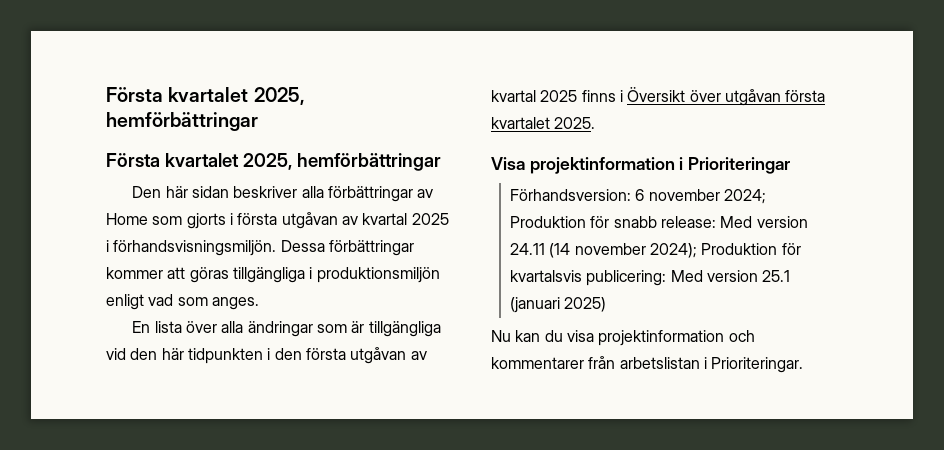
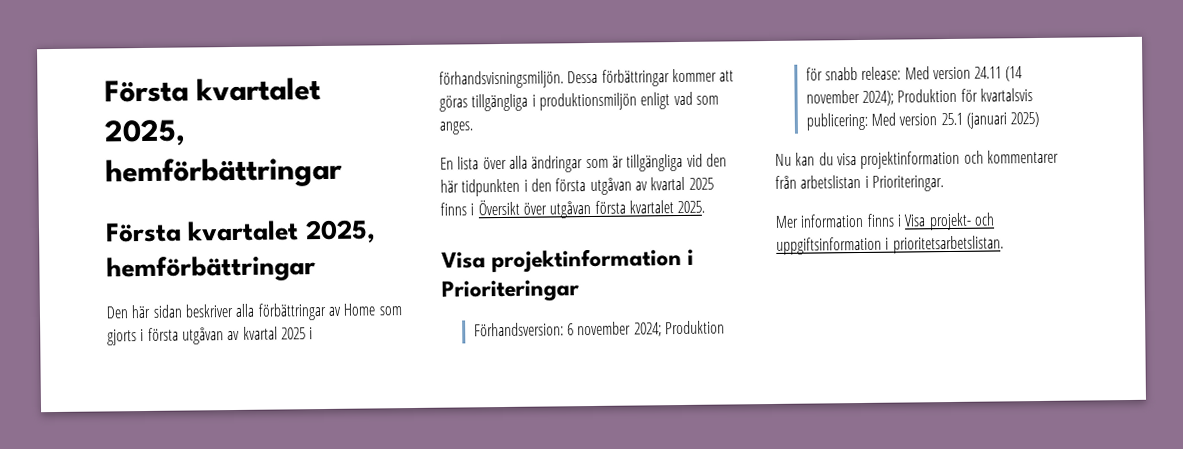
(804, 365) none -> [775,212,995,231] [776,235,1004,255] // Mer information finns i Visa projekt- och uppgiftsinformation i prioritetsarbetslistan.

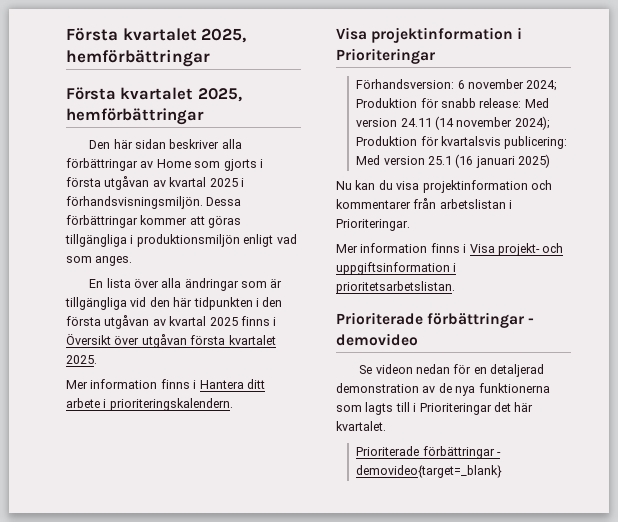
(706, 207) none -> [66,379,265,389] [66,398,233,411] // Mer information finns i Hantera ditt arbete i prioriteringskalendern.
[965,112,1007,129] (januari -> [455,154,515,168] (16 januari
(1004, 244) none -> [336,312,535,328] [336,333,418,346] [359,364,545,377] [336,383,550,396] [336,402,534,415] [336,421,386,431] [356,446,501,459] [356,465,503,478] // Prioriterade förbättringar - demovideo // Se videon nedan för en detaljerad demonstration av de nya funktionerna som lagts till i Prioriteringar det här kvartalet. // Prioriterade förbättringar - demovideo{target=_blank}

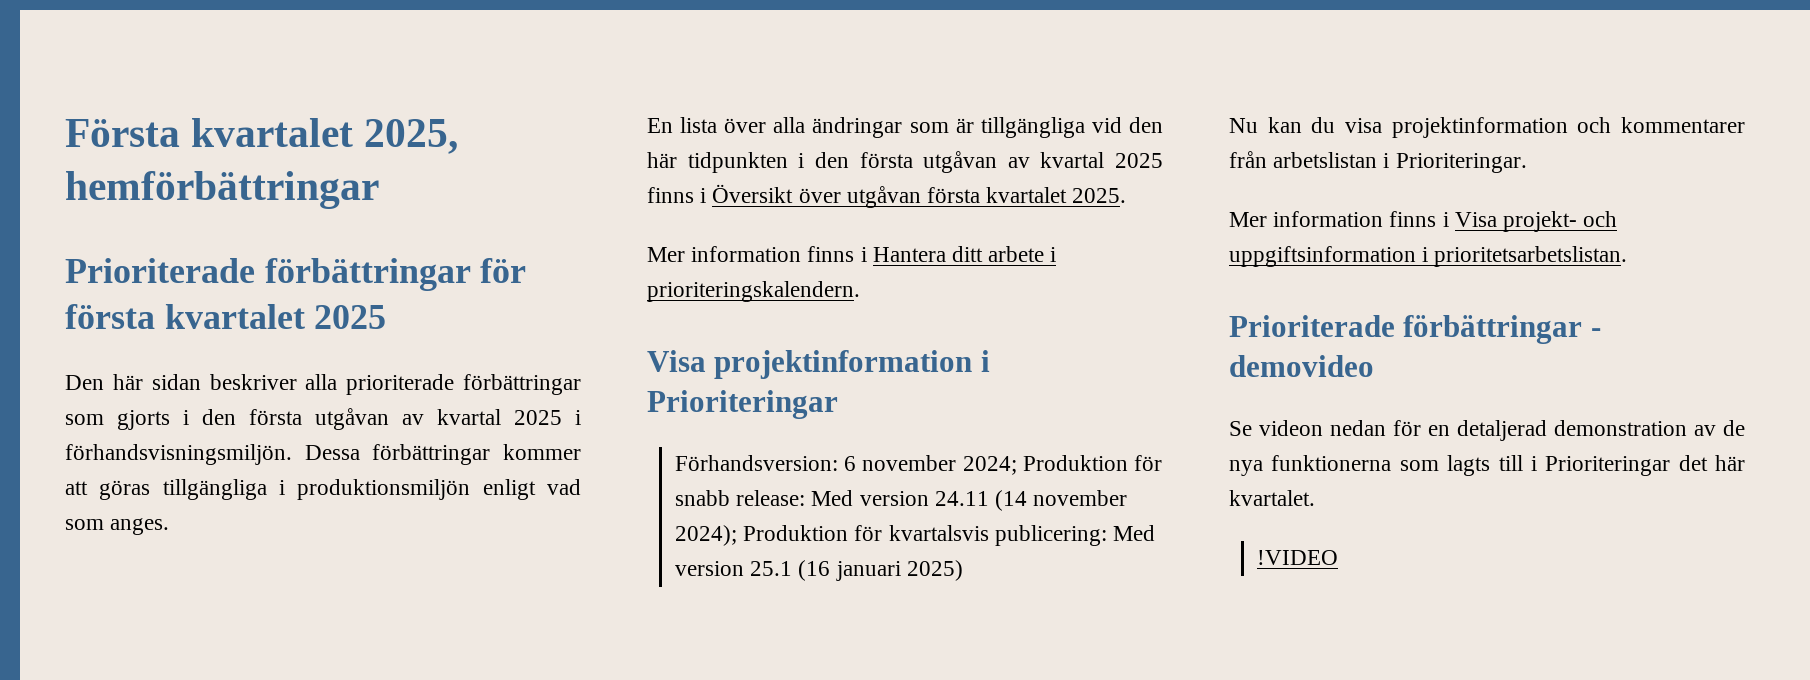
[66,28,247,43] [66,49,210,67] [66,87,242,102] [66,108,204,125] Första kvartalet 2025, hemförbättringar // Första kvartalet 2025, hemförbättringar -> [65,118,459,154] [65,171,379,209] [65,258,527,291] [65,304,387,329] Första kvartalet 2025, hemförbättringar // Prioriterade förbättringar för första kvartalet 2025
[66,158,191,171] förbättringar av Home -> [346,374,581,395] prioriterade förbättringar
(263, 163) none -> [202,409,236,425] den
[356,446,501,459] [356,465,503,478] Prioriterade förbättringar - demovideo{target=_blank} -> [1256,550,1338,565] !VIDEO

